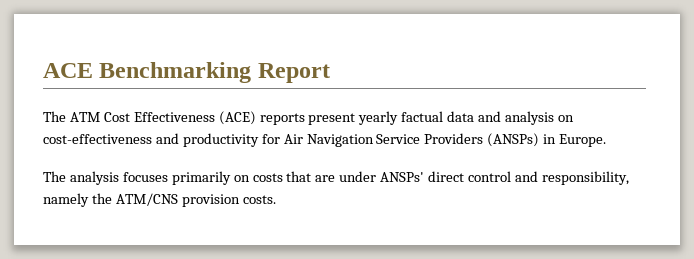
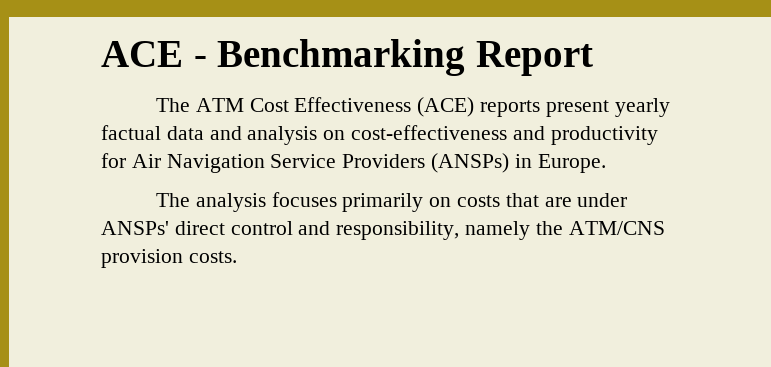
(93, 70) none -> [193,56,207,67] -

